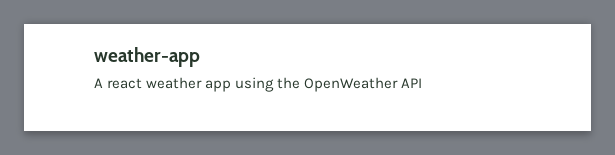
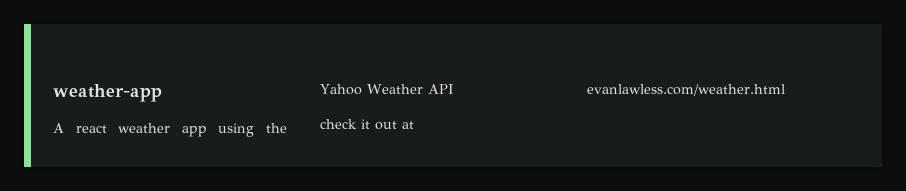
[304,77,399,92] OpenWeather -> [320,84,423,95] Yahoo Weather
(423, 83) none -> [320,119,414,130] [587,84,785,96] // check it out at evanlawless.com/weather.html

